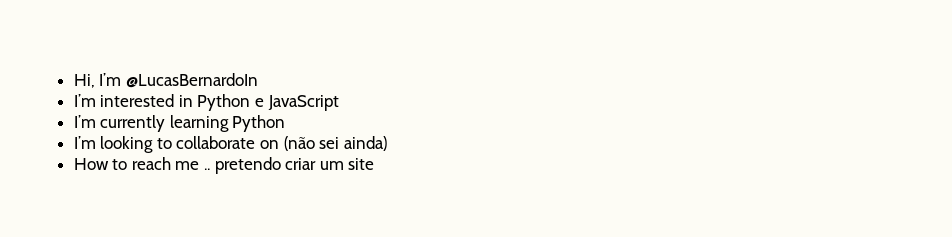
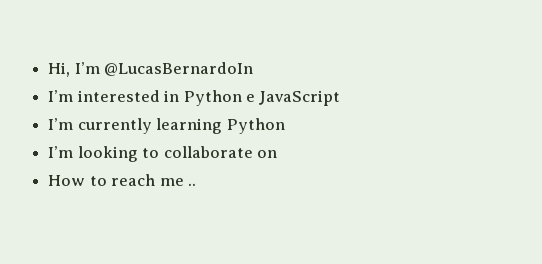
[283,136,387,151] (não sei ainda) -> (277, 154) none
[214,157,375,174] pretendo criar um site -> (196, 184) none

